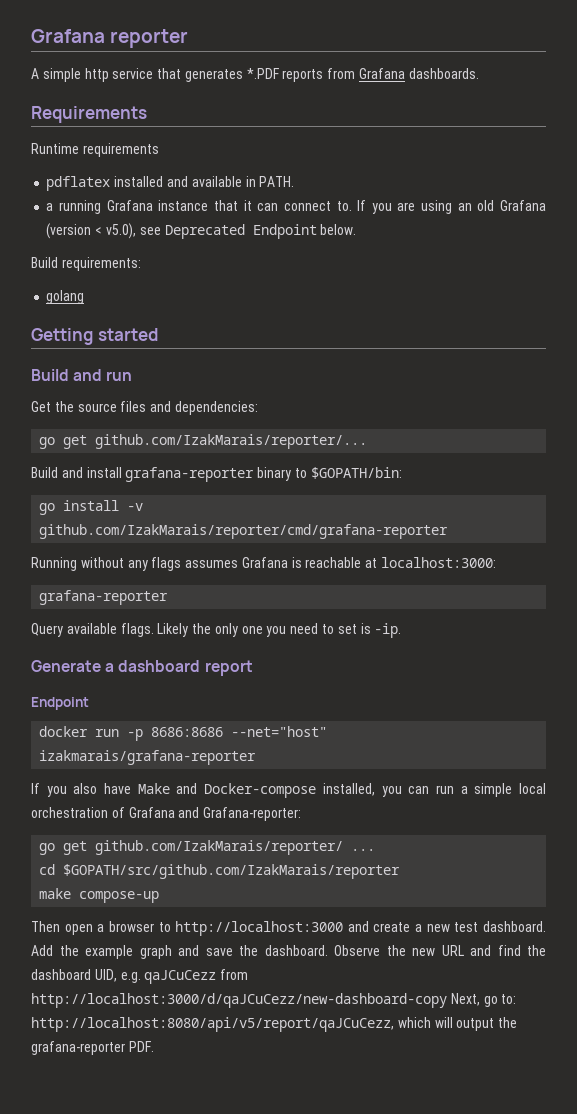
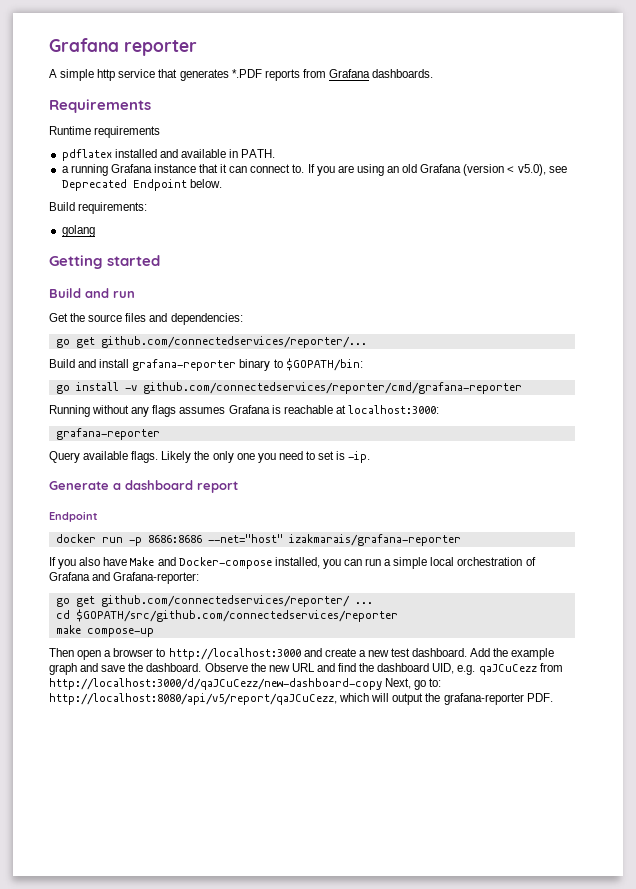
[95,434,368,449] github.com/IzakMarais/reporter/... -> [100,336,367,348] github.com/connectedservices/reporter/...
[39,524,449,539] github.com/IzakMarais/reporter/cmd/grafana-reporter -> [142,382,522,394] github.com/connectedservices/reporter/cmd/grafana-reporter
[95,840,344,855] github.com/IzakMarais/reporter/ -> [100,595,350,607] github.com/connectedservices/reporter/
[63,864,401,879] $GOPATH/src/github.com/IzakMarais/reporter -> [75,609,398,622] $GOPATH/src/github.com/connectedservices/reporter

